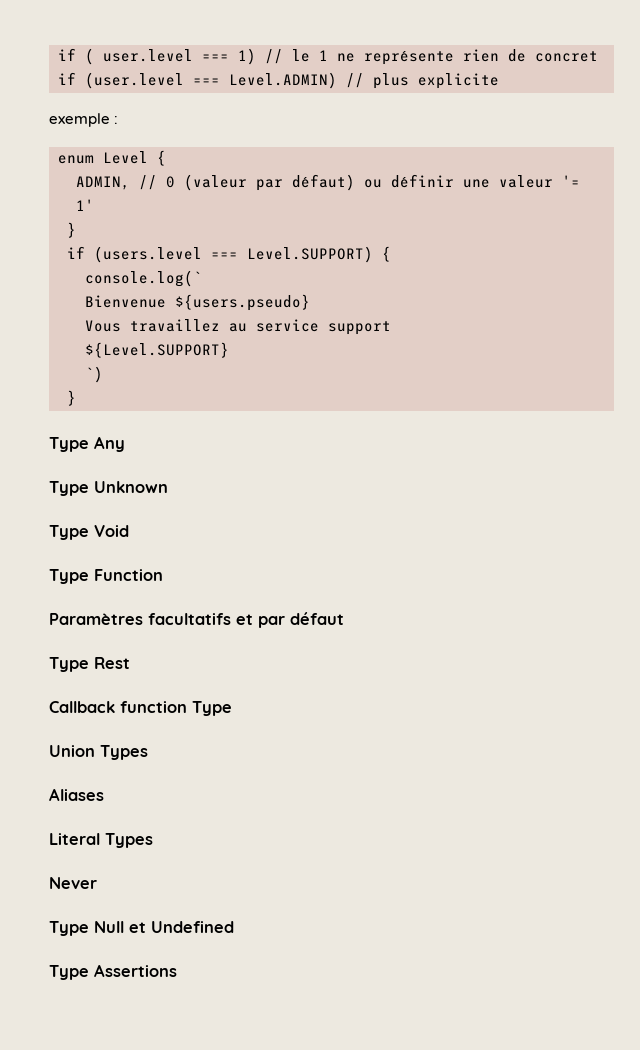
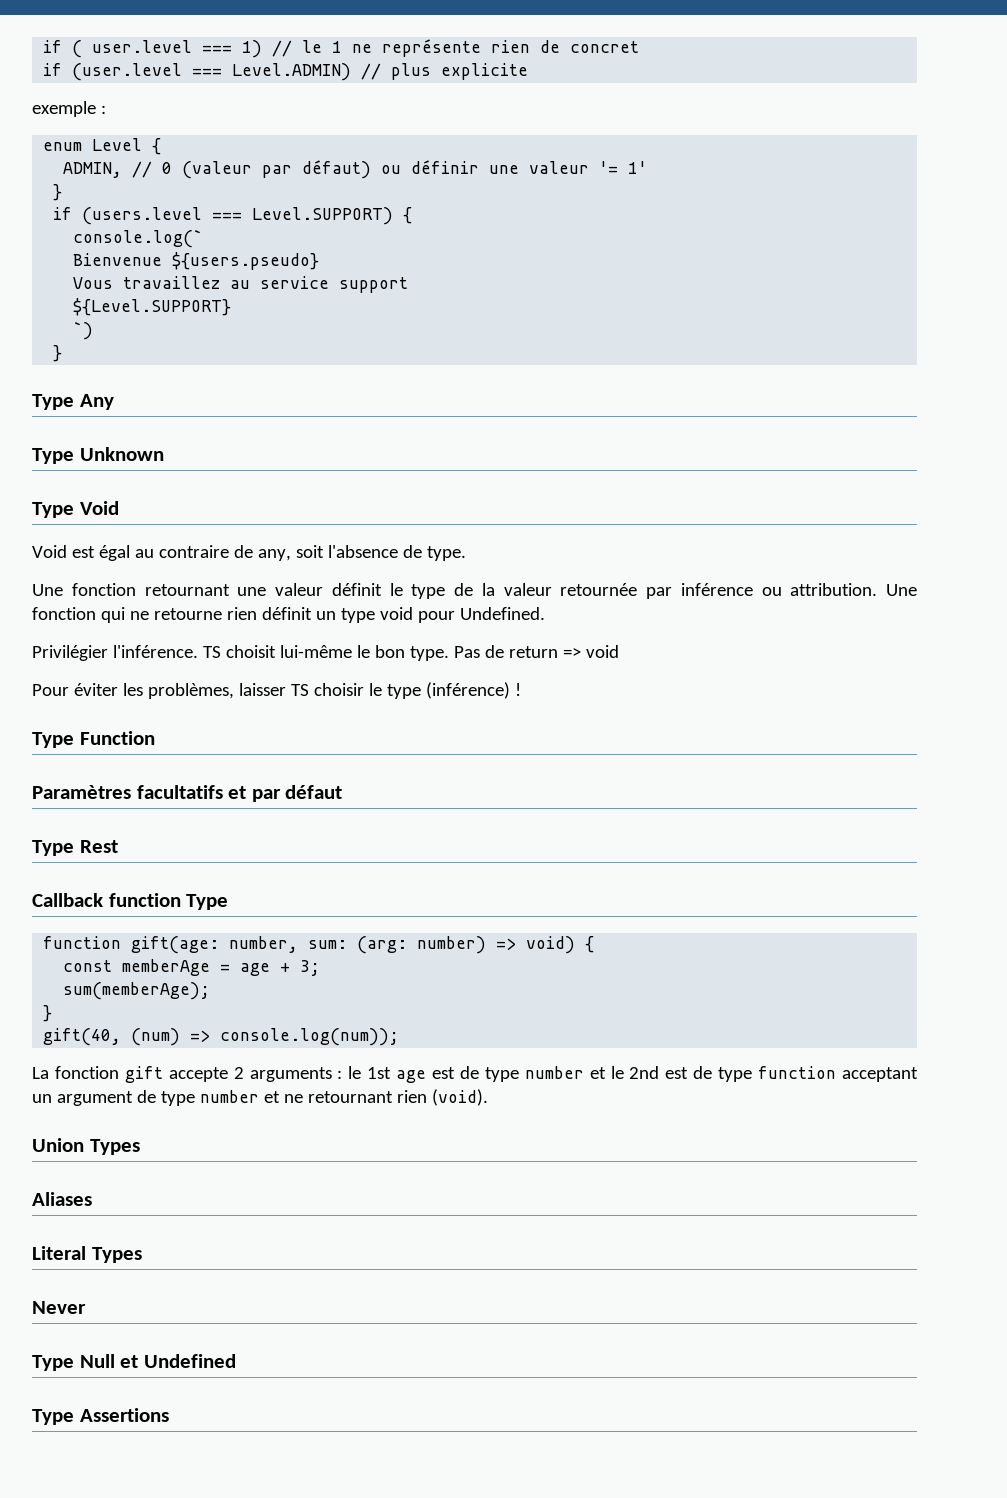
(129, 531) none -> [32,545,466,561] [32,583,917,599] [32,607,545,623] [32,645,619,661] [32,682,521,699] // Void est égal au contraire de any, soit l'absence de type. // Une fonction retournant une valeur définit le type de la valeur retournée par inférence ou attribution. Une fonction qui ne retourne rien définit un type void pour Undefined. // Privilégier l'inférence. TS choisit lui-même le bon type. Pas de return => void // Pour éviter les problèmes, laisser TS choisir le type (inférence) !
(232, 708) none -> [43,936,595,954] [63,959,321,976] [63,982,211,1000] [43,1005,53,1022] [43,1028,400,1046] [32,1066,919,1083] [32,1089,488,1106] // function gift(age: number, sum: (arg: number) => void) { // const memberAge = age + 3; // sum(memberAge); // } // gift(40, (num) => console.log(num)); // La fonction gift accepte 2 arguments : le 1st age est de type number et le 2nd est de type function acceptant un argument de type number et ne retournant rien (void).

